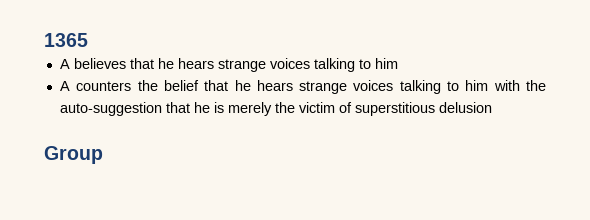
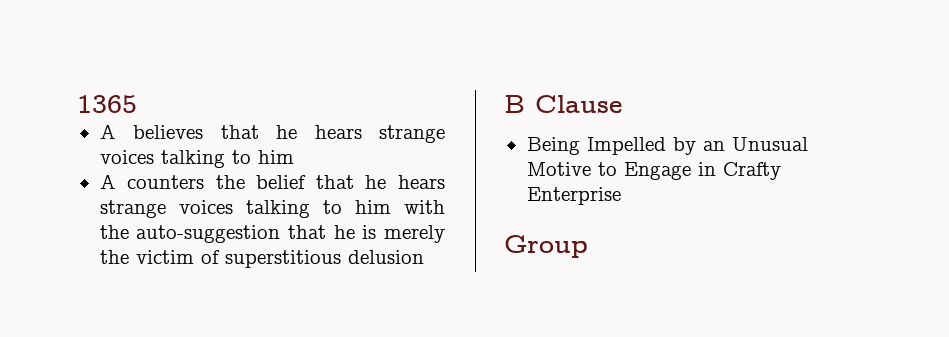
(492, 107) none -> [504,95,622,113] [526,137,808,155] [526,162,781,180] [526,187,621,205] // B Clause // Being Impelled by an Unusual Motive to Engage in Crafty Enterprise

